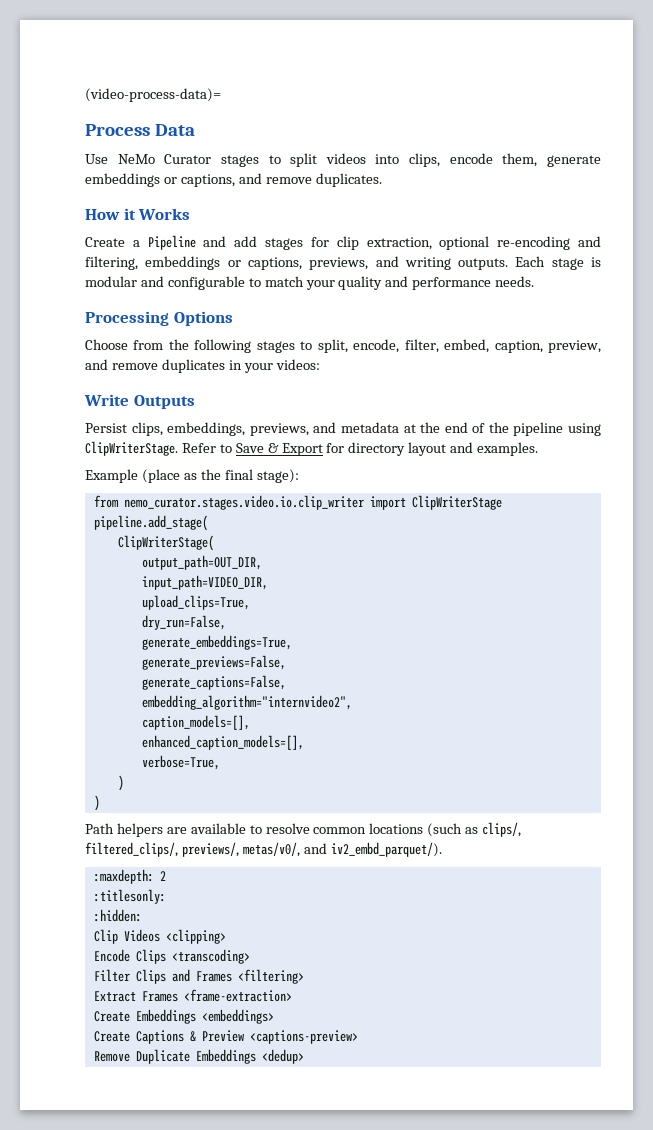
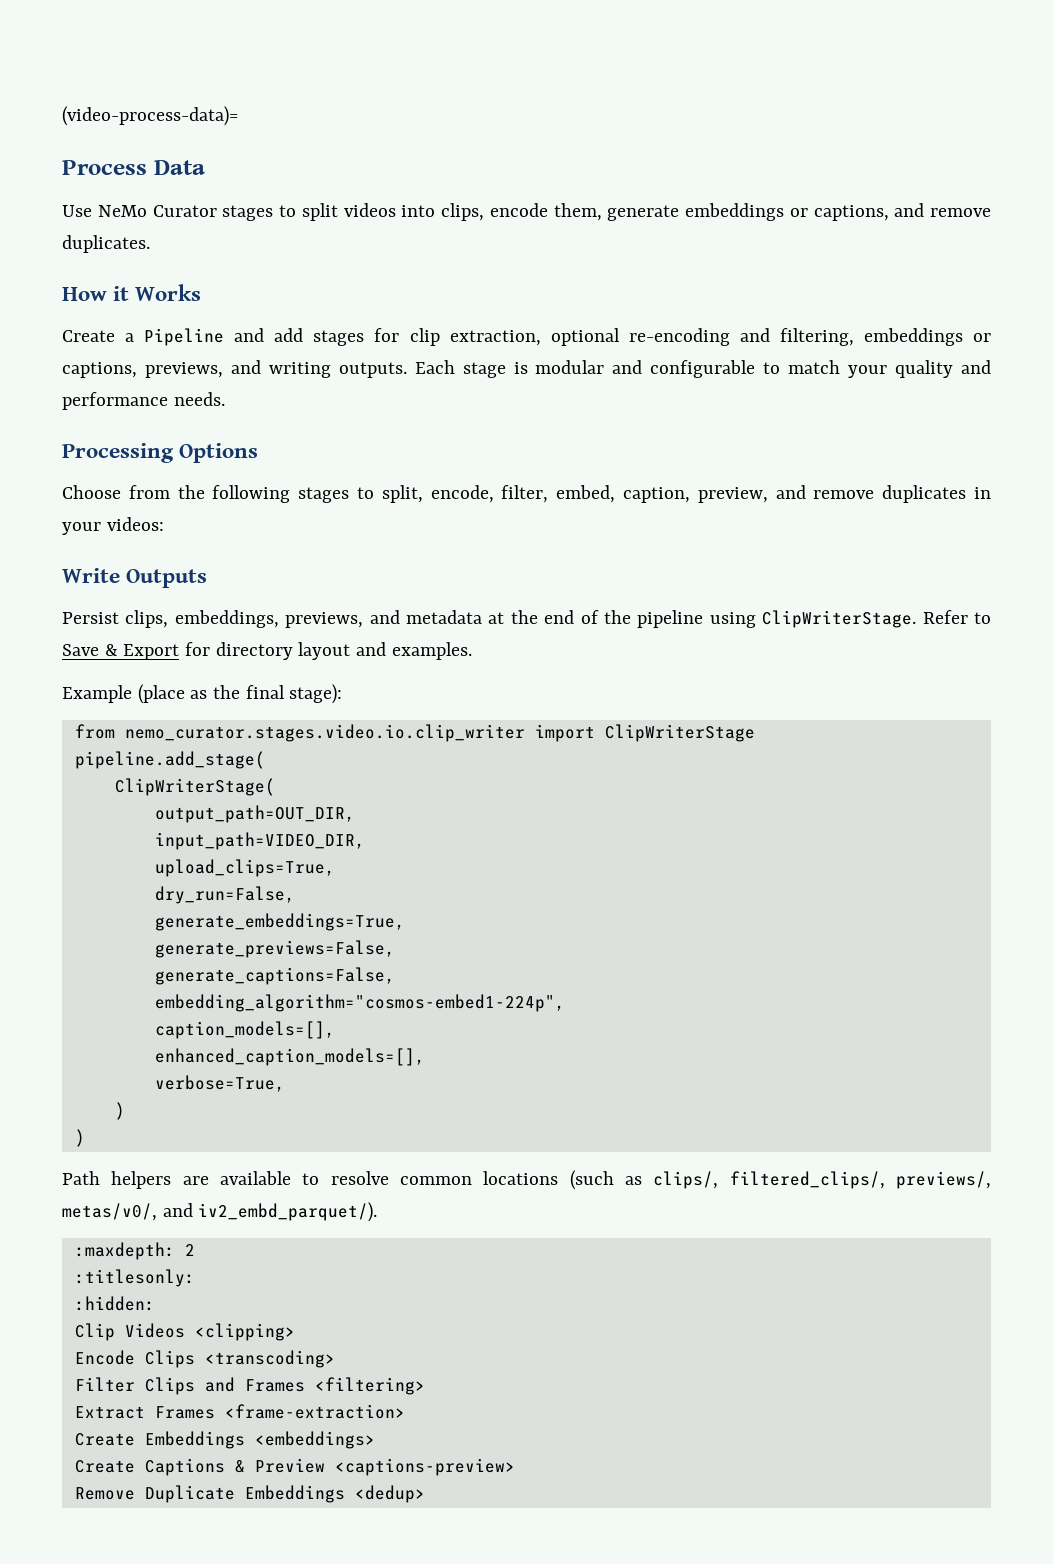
[141,695,352,710] embedding_algorithm="internvideo2", -> [154,994,565,1012] embedding_algorithm="cosmos-embed1-224p",

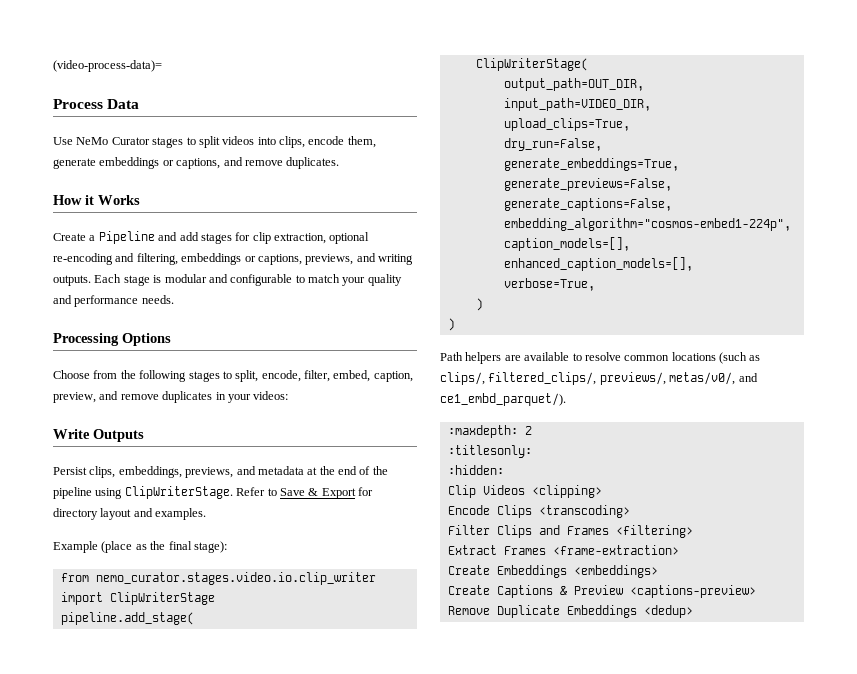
[198,1202,378,1222] iv2_embd_parquet/). -> [440,393,566,406] ce1_embd_parquet/).

